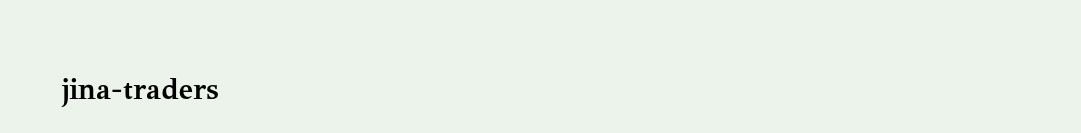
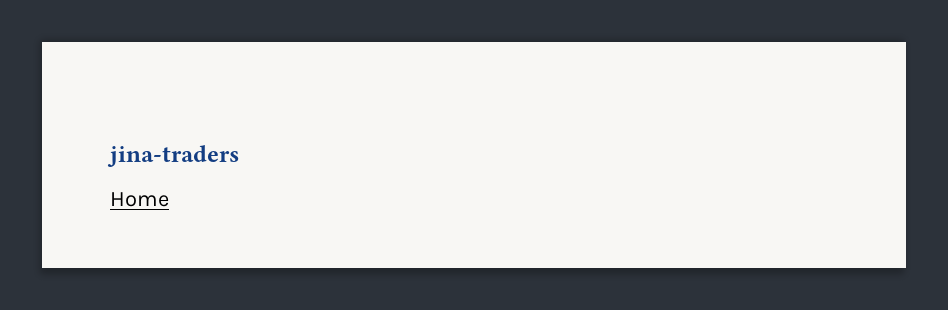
(219, 92) none -> [110,192,169,207] // Home

